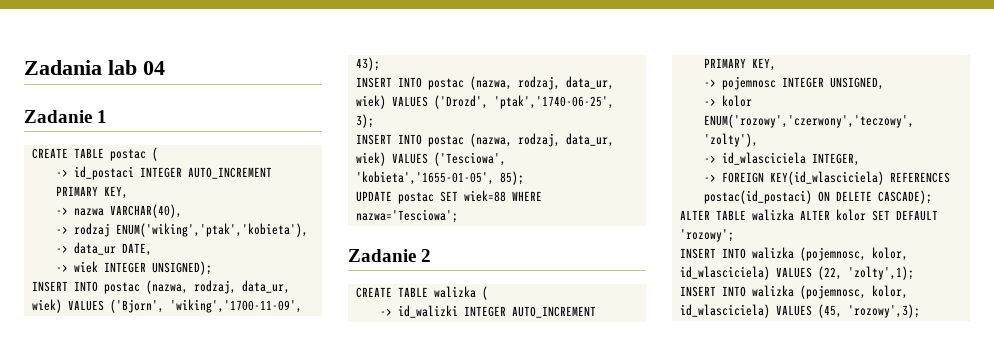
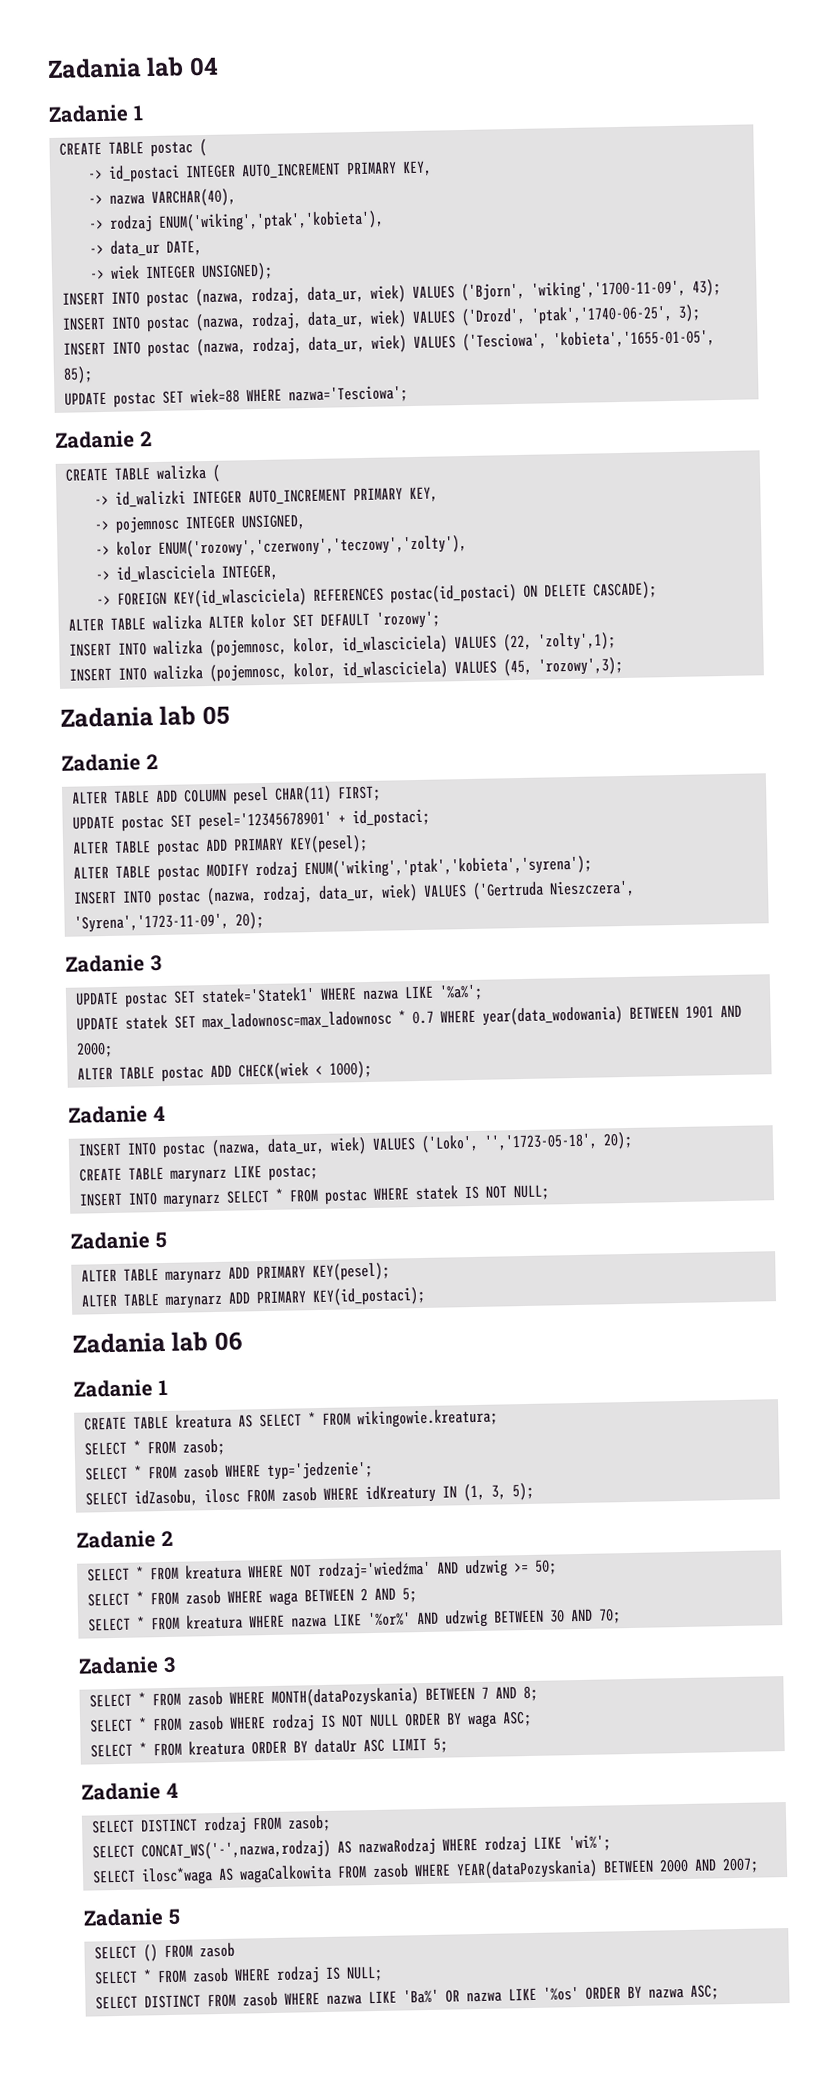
(921, 311) none -> [60,705,230,728] [61,753,158,772] [71,785,381,805] [71,808,430,832] [72,834,368,857] [72,855,592,882] [72,879,635,907] [73,911,264,933] [65,954,162,973] [74,983,483,1008] [75,1004,742,1031] [75,1041,113,1058] [76,1060,372,1083] [68,1105,166,1124] [77,1131,633,1158] [78,1164,318,1183] [78,1184,550,1208] [70,1231,167,1250] [80,1262,390,1284] [80,1286,426,1309] [72,1331,242,1354] [73,1379,168,1398] [83,1408,498,1431] [83,1438,225,1456] [84,1460,373,1481] [84,1482,534,1507] [76,1530,173,1549] [86,1559,557,1582] [86,1587,417,1607] [87,1608,621,1632] [78,1656,176,1675] [88,1685,538,1708] [89,1710,532,1733] [89,1737,448,1758] [81,1782,179,1801] [90,1814,331,1835] [91,1834,611,1861] [91,1857,759,1886] [83,1908,181,1927] [93,1942,235,1962] [93,1965,383,1985] [94,1984,719,2010] // Zadania lab 05 // Zadanie 2 // ALTER TABLE ADD COLUMN pesel CHAR(11) FIRST; // UPDATE postac SET pesel='12345678901' + id_postaci; // ALTER TABLE postac ADD PRIMARY KEY(pesel); // ALTER TABLE postac MODIFY rodzaj ENUM('wiking','ptak','kobieta','syrena'); // INSERT INTO postac (nazwa, rodzaj, data_ur, wiek) VALUES ('Gertruda Nieszczera', 'Syrena','1723-11-09', 20); // Zadanie 3 // UPDATE postac SET statek='Statek1' WHERE nazwa LIKE '%a%'; // UPDATE statek SET max_ladownosc=max_ladownosc * 0.7 WHERE year(data_wodowania) BETWEEN 1901 AND 2000; // ALTER TABLE postac ADD CHECK(wiek < 1000); // Zadanie 4 // INSERT INTO postac (nazwa, data_ur, wiek) VALUES ('Loko', '','1723-05-18', 20); // CREATE TABLE marynarz LIKE postac; // INSERT INTO marynarz SELECT * FROM postac WHERE statek IS NOT NULL; // Zadanie 5 // ALTER TABLE marynarz ADD PRIMARY KEY(pesel); // ALTER TABLE marynarz ADD PRIMARY KEY(id_postaci); // Zadania lab 06 // Zadanie 1 // CREATE TABLE kreatura AS SELECT * FROM wikingowie.kreatura; // SELECT * FROM zasob; // SELECT * FROM zasob WHERE typ='jedzenie'; // SELECT idZasobu, ilosc FROM zasob WHERE idKreatury IN (1, 3, 5); // Zadanie 2 // SELECT * FROM kreatura WHERE NOT rodzaj='wiedźma' AND udzwig >= 50; // SELECT * FROM zasob WHERE waga BETWEEN 2 AND 5; // SELECT * FROM kreatura WHERE nazwa LIKE '%or%' AND udzwig BETWEEN 30 AND 70; // Zadanie 3 // SELECT * FROM zasob WHERE MONTH(dataPozyskania) BETWEEN 7 AND 8; // SELECT * FROM zasob WHERE rodzaj IS NOT NULL ORDER BY waga ASC; // SELECT * FROM kreatura ORDER BY dataUr ASC LIMIT 5; // Zadanie 4 // SELECT DISTINCT rodzaj FROM zasob; // SELECT CONCAT_WS('-',nazwa,rodzaj) AS nazwaRodzaj WHERE rodzaj LIKE 'wi%'; // SELECT ilosc*waga AS wagaCalkowita FROM zasob WHERE YEAR(dataPozyskania) BETWEEN 2000 AND 2007; // Zadanie 5 // SELECT () FROM zasob // SELECT * FROM zasob WHERE rodzaj IS NULL; // SELECT DISTINCT FROM zasob WHERE nazwa LIKE 'Ba%' OR nazwa LIKE '%os' ORDER BY nazwa ASC;

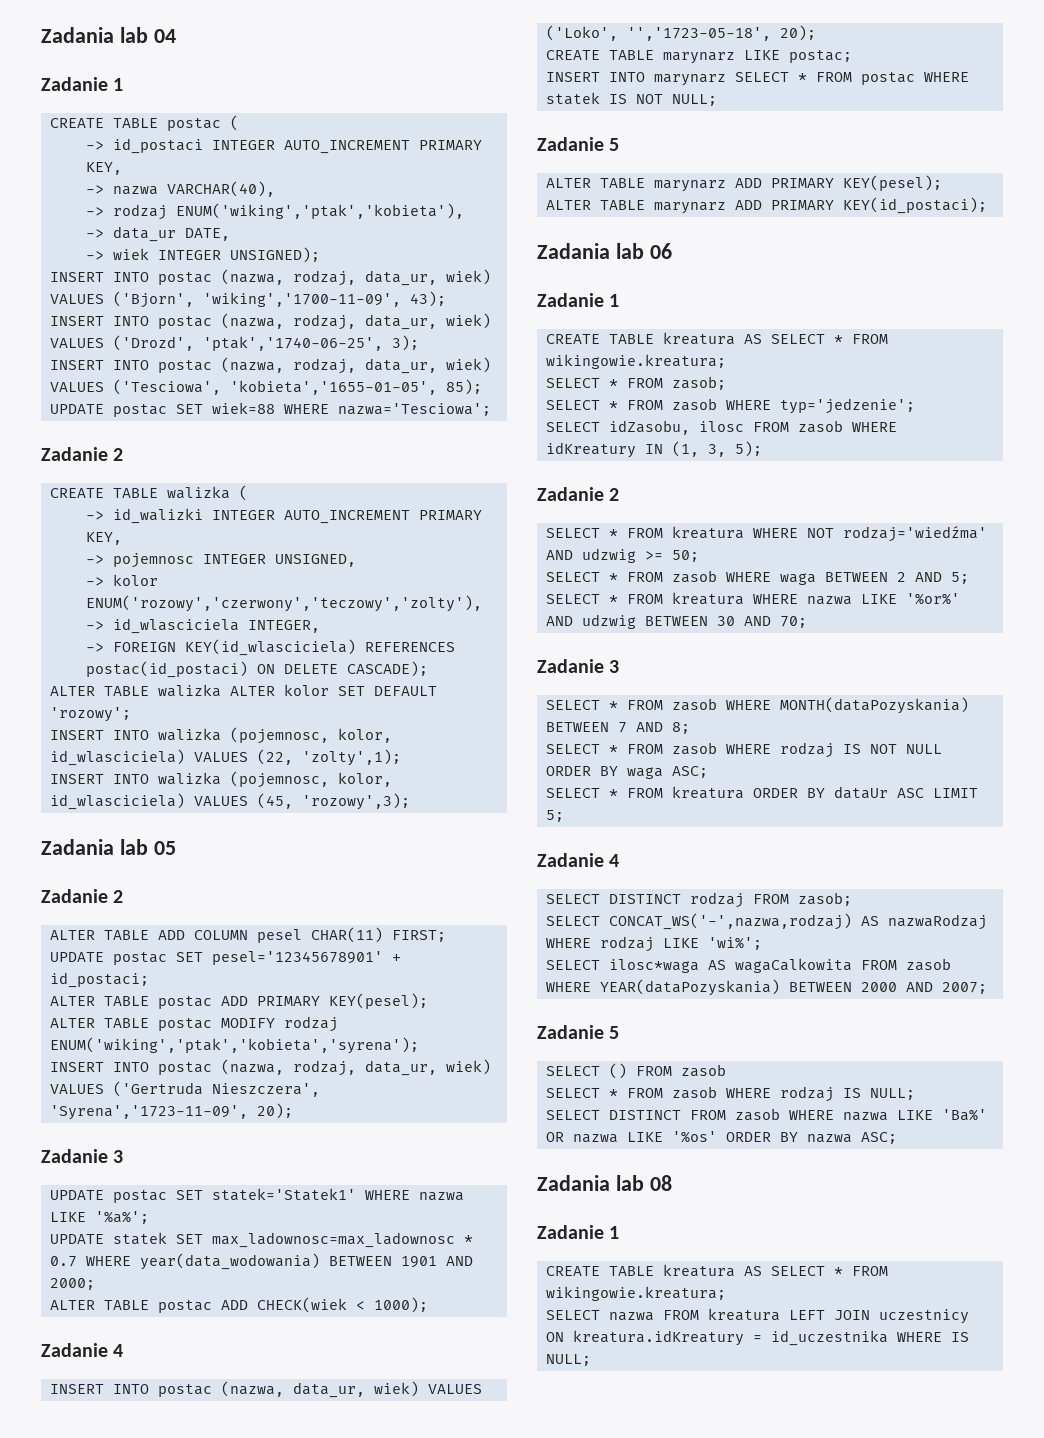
(719, 1992) none -> [537,1175,672,1191] [537,1225,620,1239] [545,1264,888,1277] [545,1286,726,1301] [545,1308,969,1324] [545,1330,969,1346] [545,1354,591,1366] // Zadania lab 08 // Zadanie 1 // CREATE TABLE kreatura AS SELECT * FROM wikingowie.kreatura; // SELECT nazwa FROM kreatura LEFT JOIN uczestnicy ON kreatura.idKreatury = id_uczestnika WHERE IS NULL;

